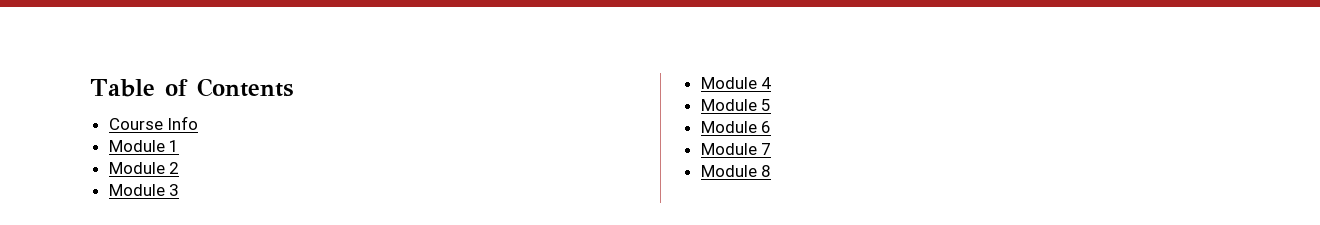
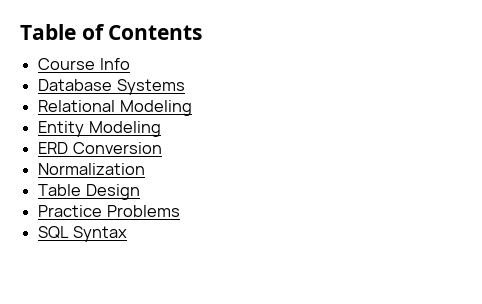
[108,140,180,152] [108,162,180,174] [108,184,180,196] [700,77,772,89] [700,99,772,111] [700,121,772,133] [700,143,772,155] [700,165,772,177] Module 1 // Module 2 // Module 3 // Module 4 // Module 5 // Module 6 // Module 7 // Module 8 -> [38,79,185,95] [38,100,192,116] [38,121,161,137] [38,142,162,154] [38,163,146,175] [38,184,140,200] [38,205,180,217] [38,226,127,242] Database Systems // Relational Modeling // Entity Modeling // ERD Conversion // Normalization // Table Design // Practice Problems // SQL Syntax

